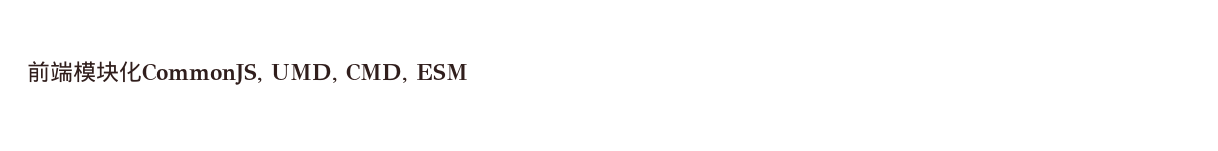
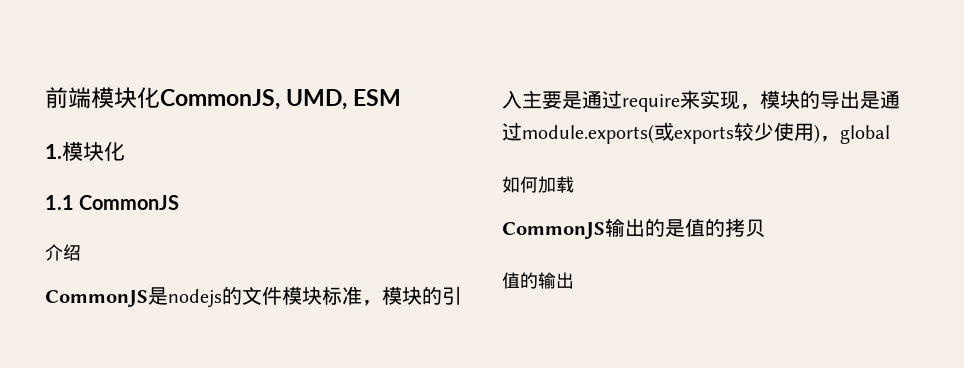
[346,63,407,83] CMD, -> (348, 99) none
(468, 71) none -> [45,142,125,161] [45,195,180,210] [45,244,81,261] [45,286,462,308] [502,90,900,112] [502,122,890,144] [502,176,574,193] [502,218,765,239] [502,272,574,289] // 1.模块化 // 1.1 CommonJS // 介绍 // CommonJS是nodejs的文件模块标准，模块的引入主要是通过require来实现，模块的导出是通过module.exports(或exports较少使用)，global // 如何加载 // CommonJS输出的是值的拷贝 // 值的输出

